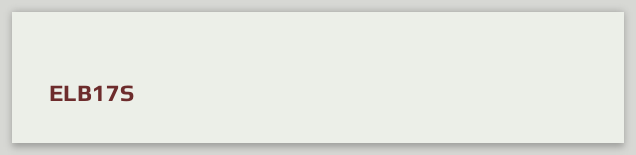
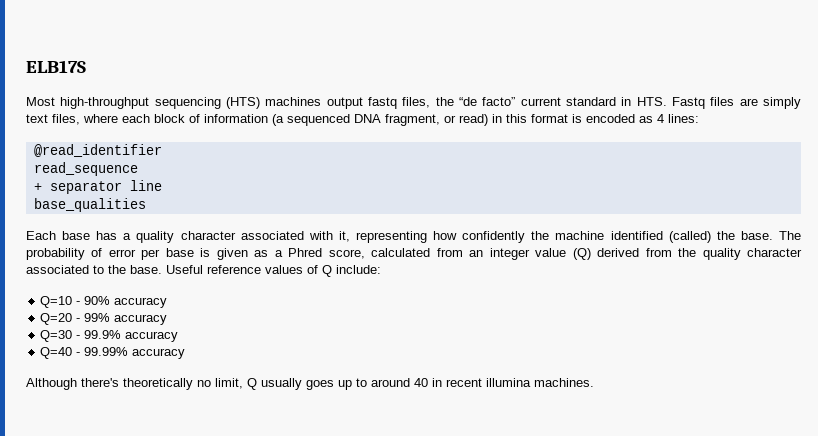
(134, 93) none -> [26,97,802,109] [26,114,699,126] [33,144,162,157] [33,162,138,176] [33,180,162,194] [33,198,146,212] [26,231,801,243] [26,248,803,260] [26,265,381,277] [40,296,168,308] [40,313,168,325] [40,330,179,342] [40,347,186,359] [26,378,594,390] // Most high-throughput sequencing (HTS) machines output fastq files, the “de facto” current standard in HTS. Fastq files are simply text files, where each block of information (a sequenced DNA fragment, or read) in this format is encoded as 4 lines: // @read_identifier // read_sequence // + separator line // base_qualities // Each base has a quality character associated with it, representing how confidently the machine identified (called) the base. The probability of error per base is given as a Phred score, calculated from an integer value (Q) derived from the quality character associated to the base. Useful reference values of Q include: // Q=10 - 90% accuracy // Q=20 - 99% accuracy // Q=30 - 99.9% accuracy // Q=40 - 99.99% accuracy // Although there's theoretically no limit, Q usually goes up to around 40 in recent illumina machines.

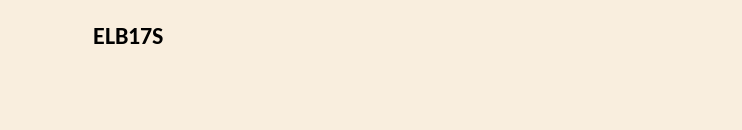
[26,97,802,109] [26,114,699,126] [33,144,162,157] [33,162,138,176] [33,180,162,194] [33,198,146,212] [26,231,801,243] [26,248,803,260] [26,265,381,277] [40,296,168,308] [40,313,168,325] [40,330,179,342] [40,347,186,359] [26,378,594,390] // Most high-throughput sequencing (HTS) machines output fastq files, the “de facto” current standard in HTS. Fastq files are simply text files, where each block of information (a sequenced DNA fragment, or read) in this format is encoded as 4 lines: // @read_identifier // read_sequence // + separator line // base_qualities // Each base has a quality character associated with it, representing how confidently the machine identified (called) the base. The probability of error per base is given as a Phred score, calculated from an integer value (Q) derived from the quality character associated to the base. Useful reference values of Q include: // Q=10 - 90% accuracy // Q=20 - 99% accuracy // Q=30 - 99.9% accuracy // Q=40 - 99.99% accuracy // Although there's theoretically no limit, Q usually goes up to around 40 in recent illumina machines. -> (163, 36) none

